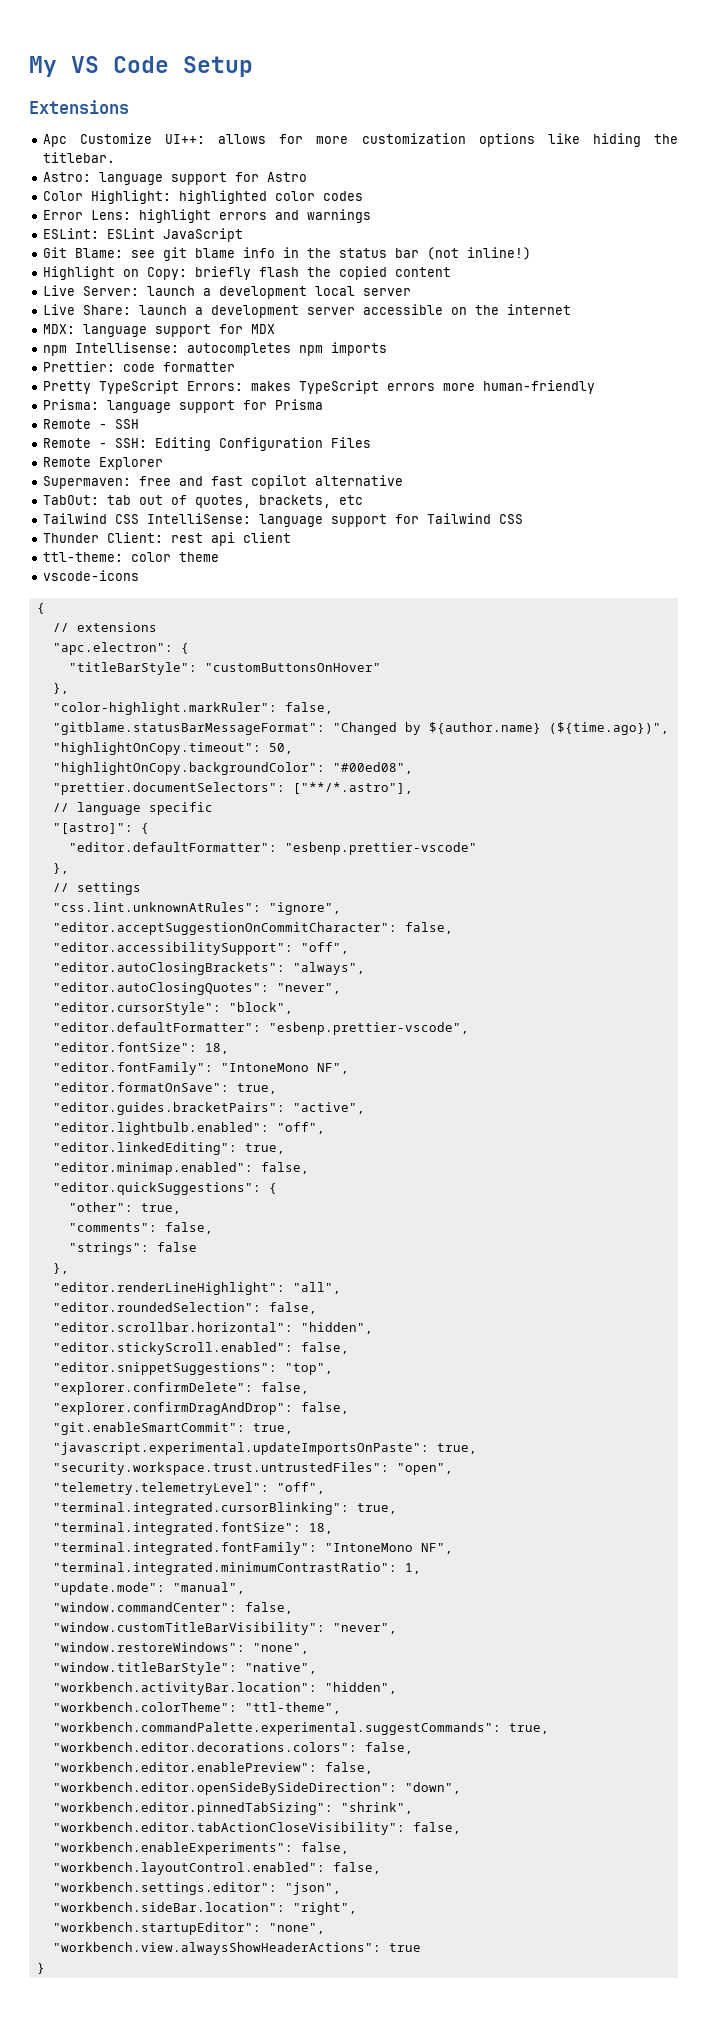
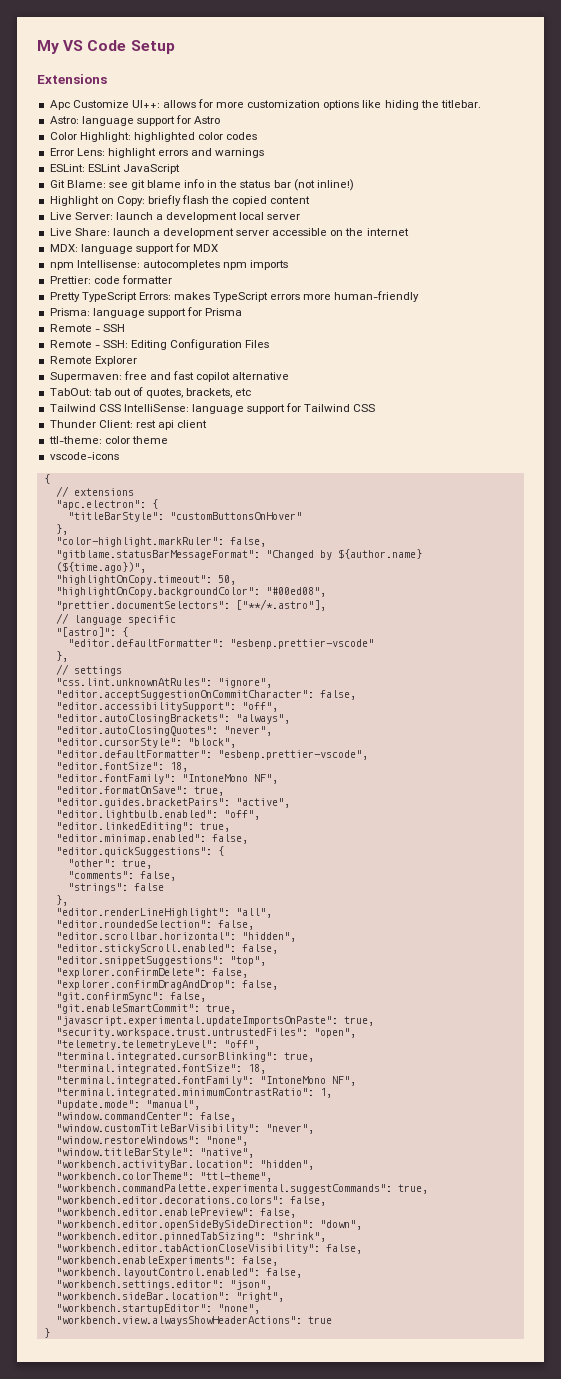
(349, 1408) none -> [55,992,206,1002] // "git.confirmSync": false,

